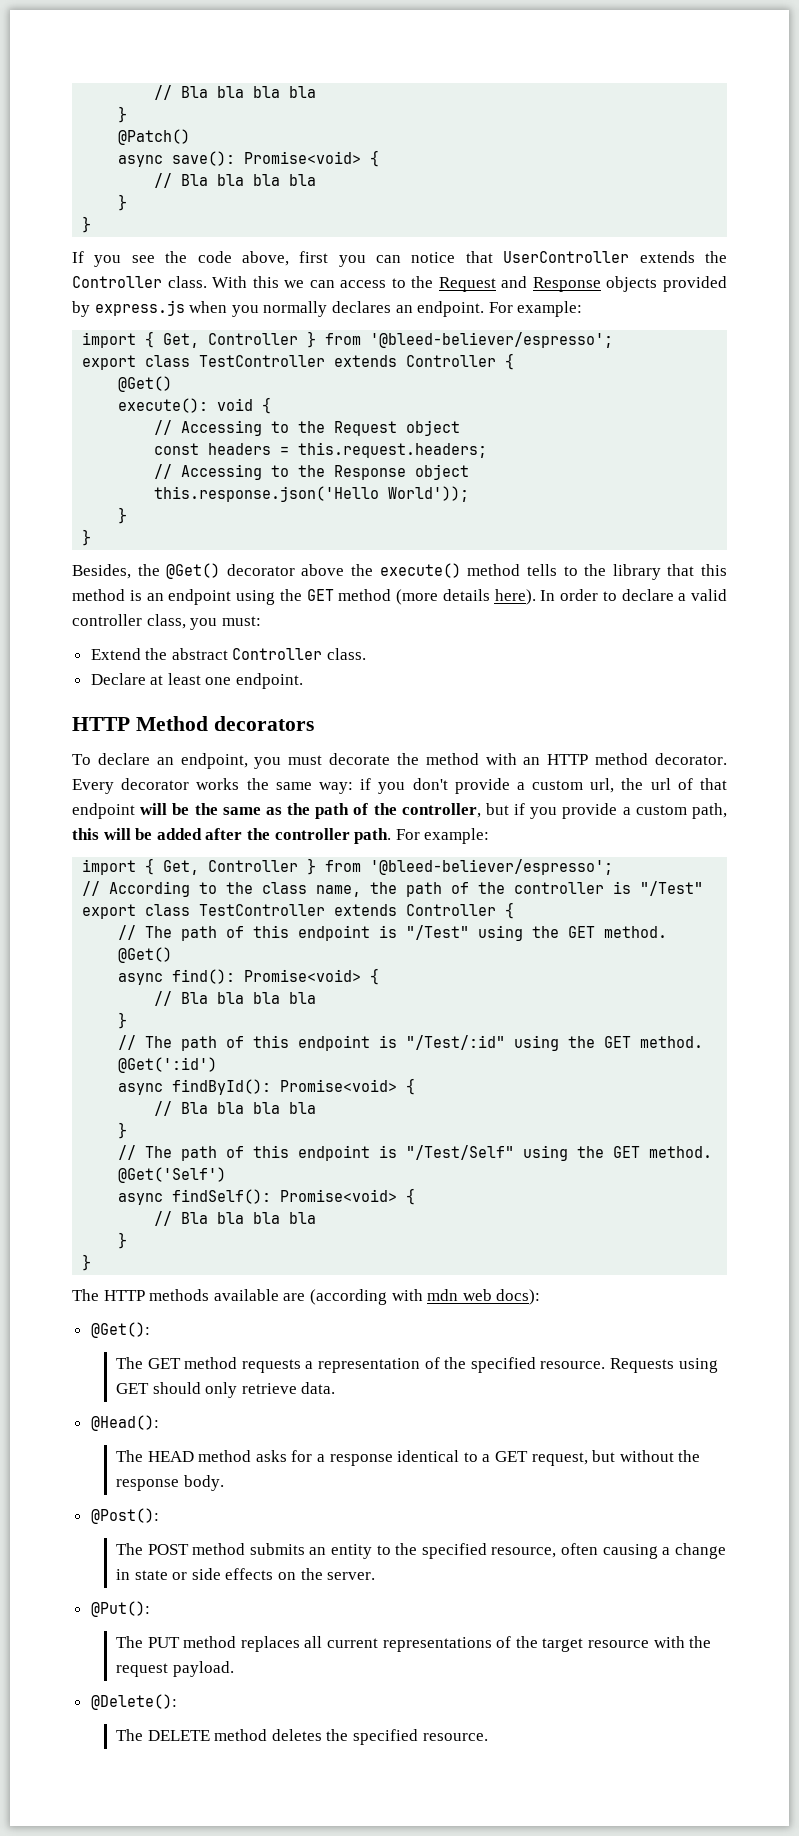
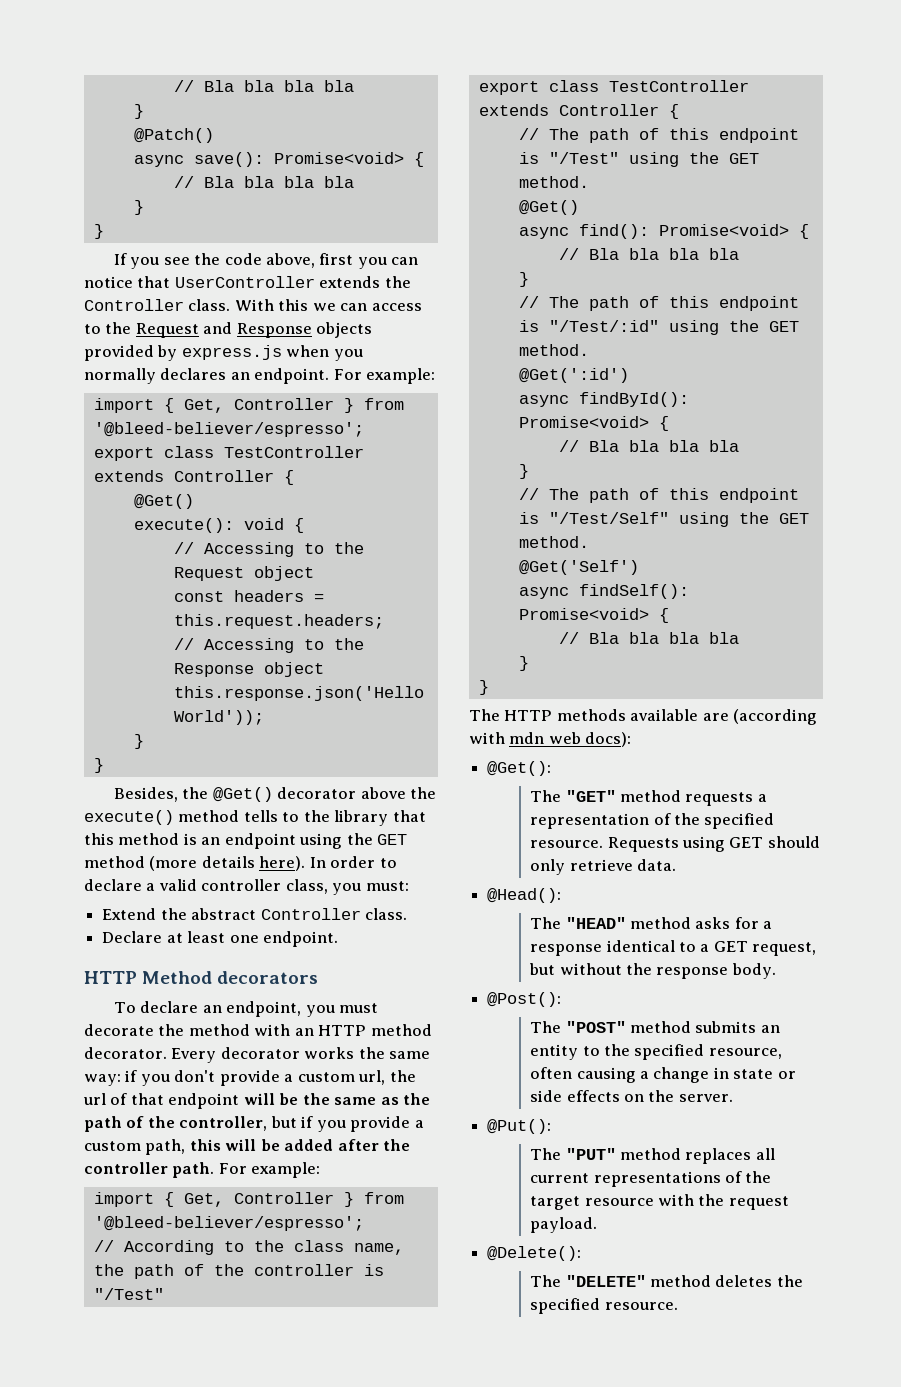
[147,1358,181,1369] GET -> [565,790,616,802] "GET"
[147,1451,194,1462] HEAD -> [565,917,626,929] "HEAD"
[147,1544,189,1555] POST -> [565,1021,626,1033] "POST"
[147,1637,180,1648] PUT -> [565,1148,616,1160] "PUT"
[147,1730,210,1741] DELETE -> [565,1275,646,1287] "DELETE"

